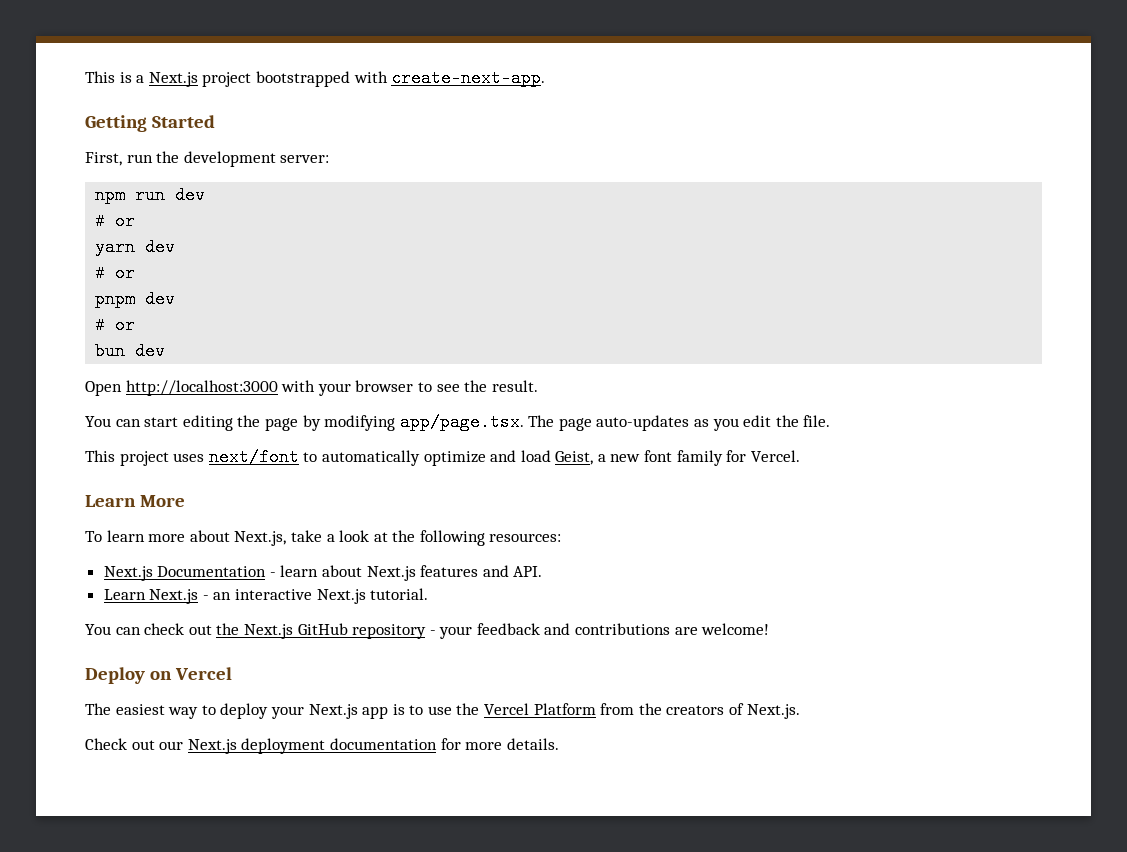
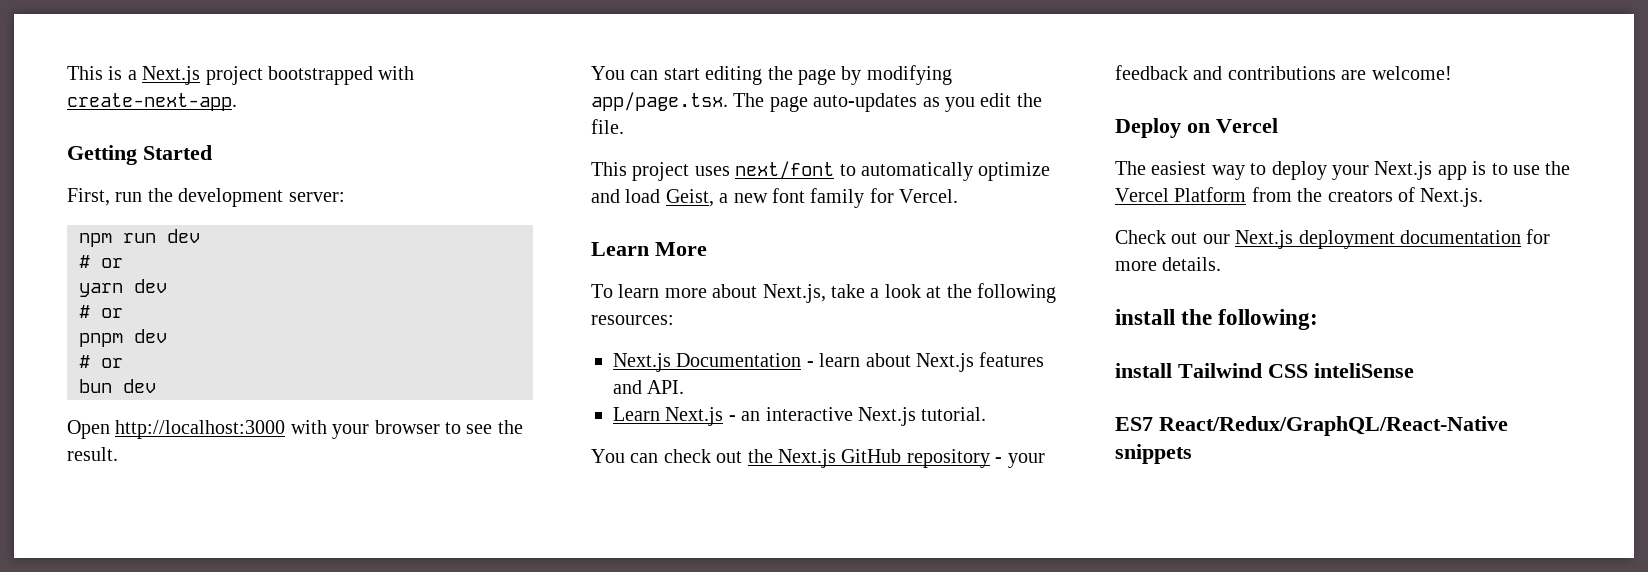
(559, 744) none -> [1115,309,1319,330] [1115,363,1414,378] [1115,416,1508,436] [1115,444,1192,464] // install the following: // install Tailwind CSS inteliSense // ES7 React/Redux/GraphQL/React-Native snippets

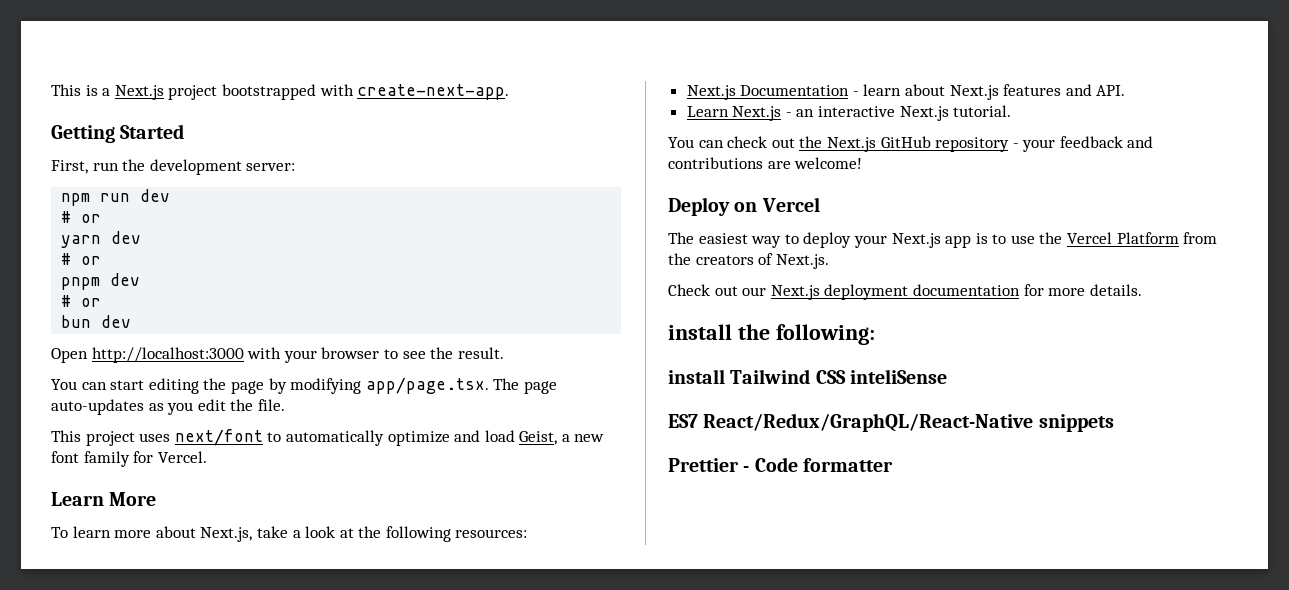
(1192, 454) none -> [668,457,894,472] // Prettier - Code formatter

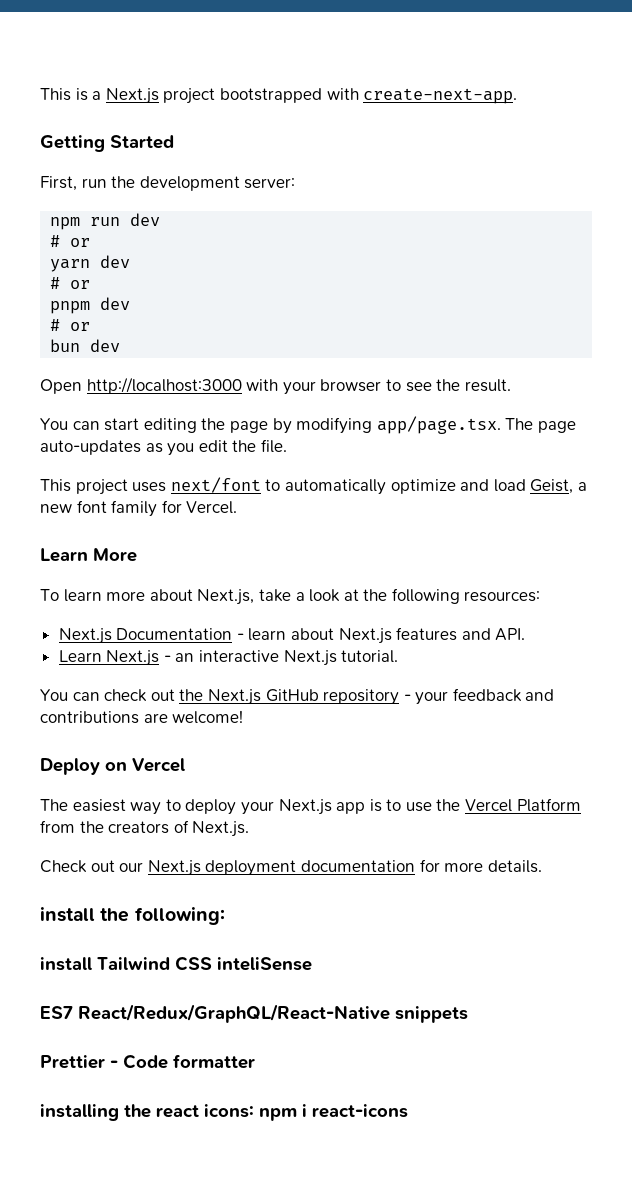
(894, 465) none -> [40,1104,408,1121] // installing the react icons: npm i react-icons

